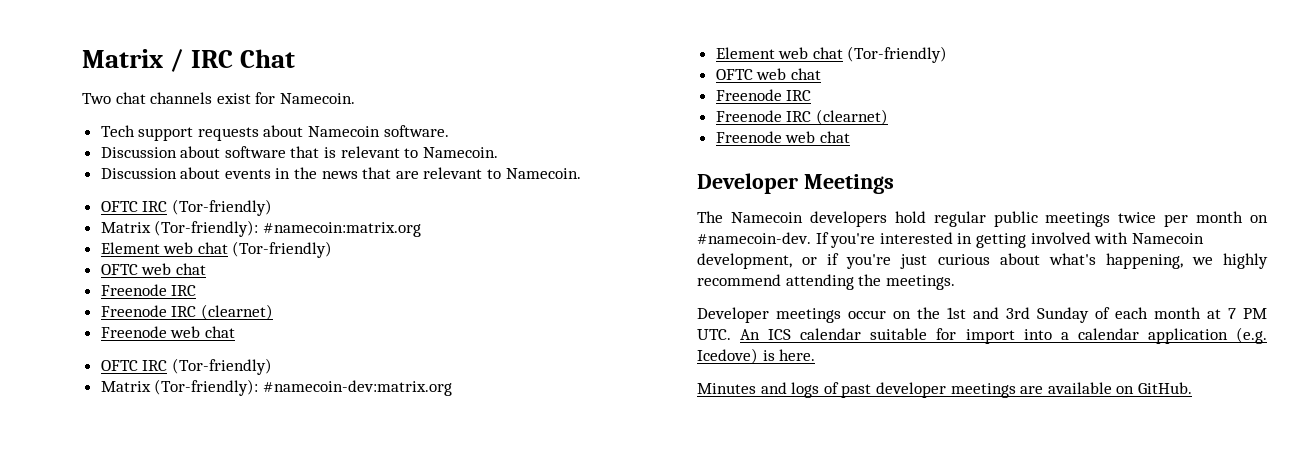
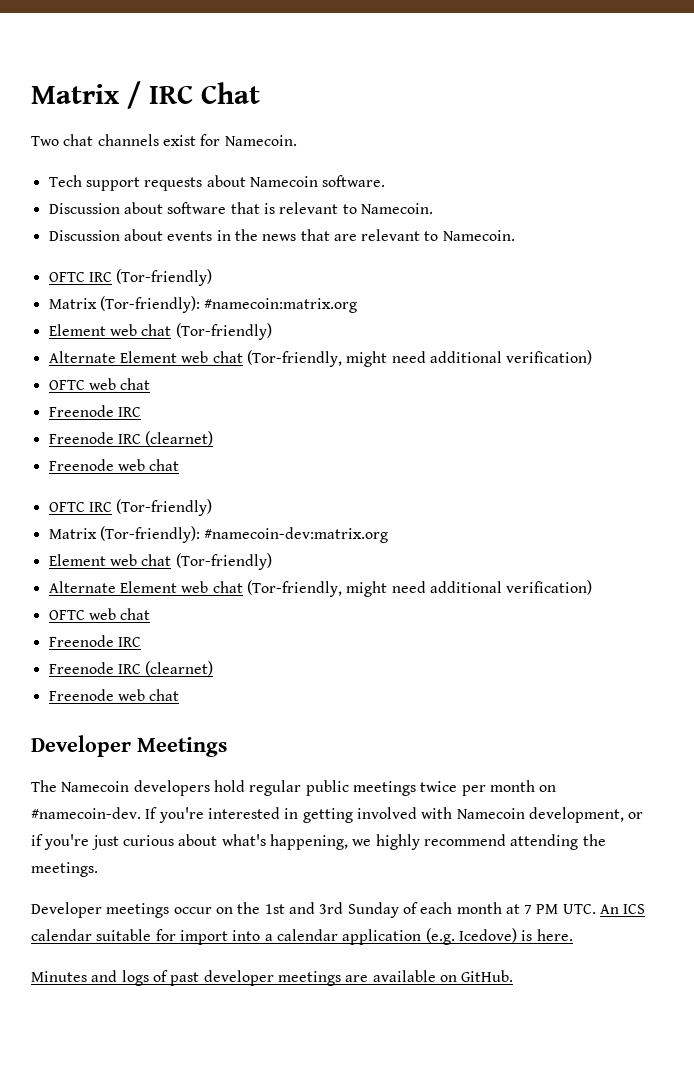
(333, 249) none -> [48,350,593,367] // Alternate Element web chat (Tor-friendly, might need additional verification)
(948, 54) none -> [48,580,593,597] // Alternate Element web chat (Tor-friendly, might need additional verification)

